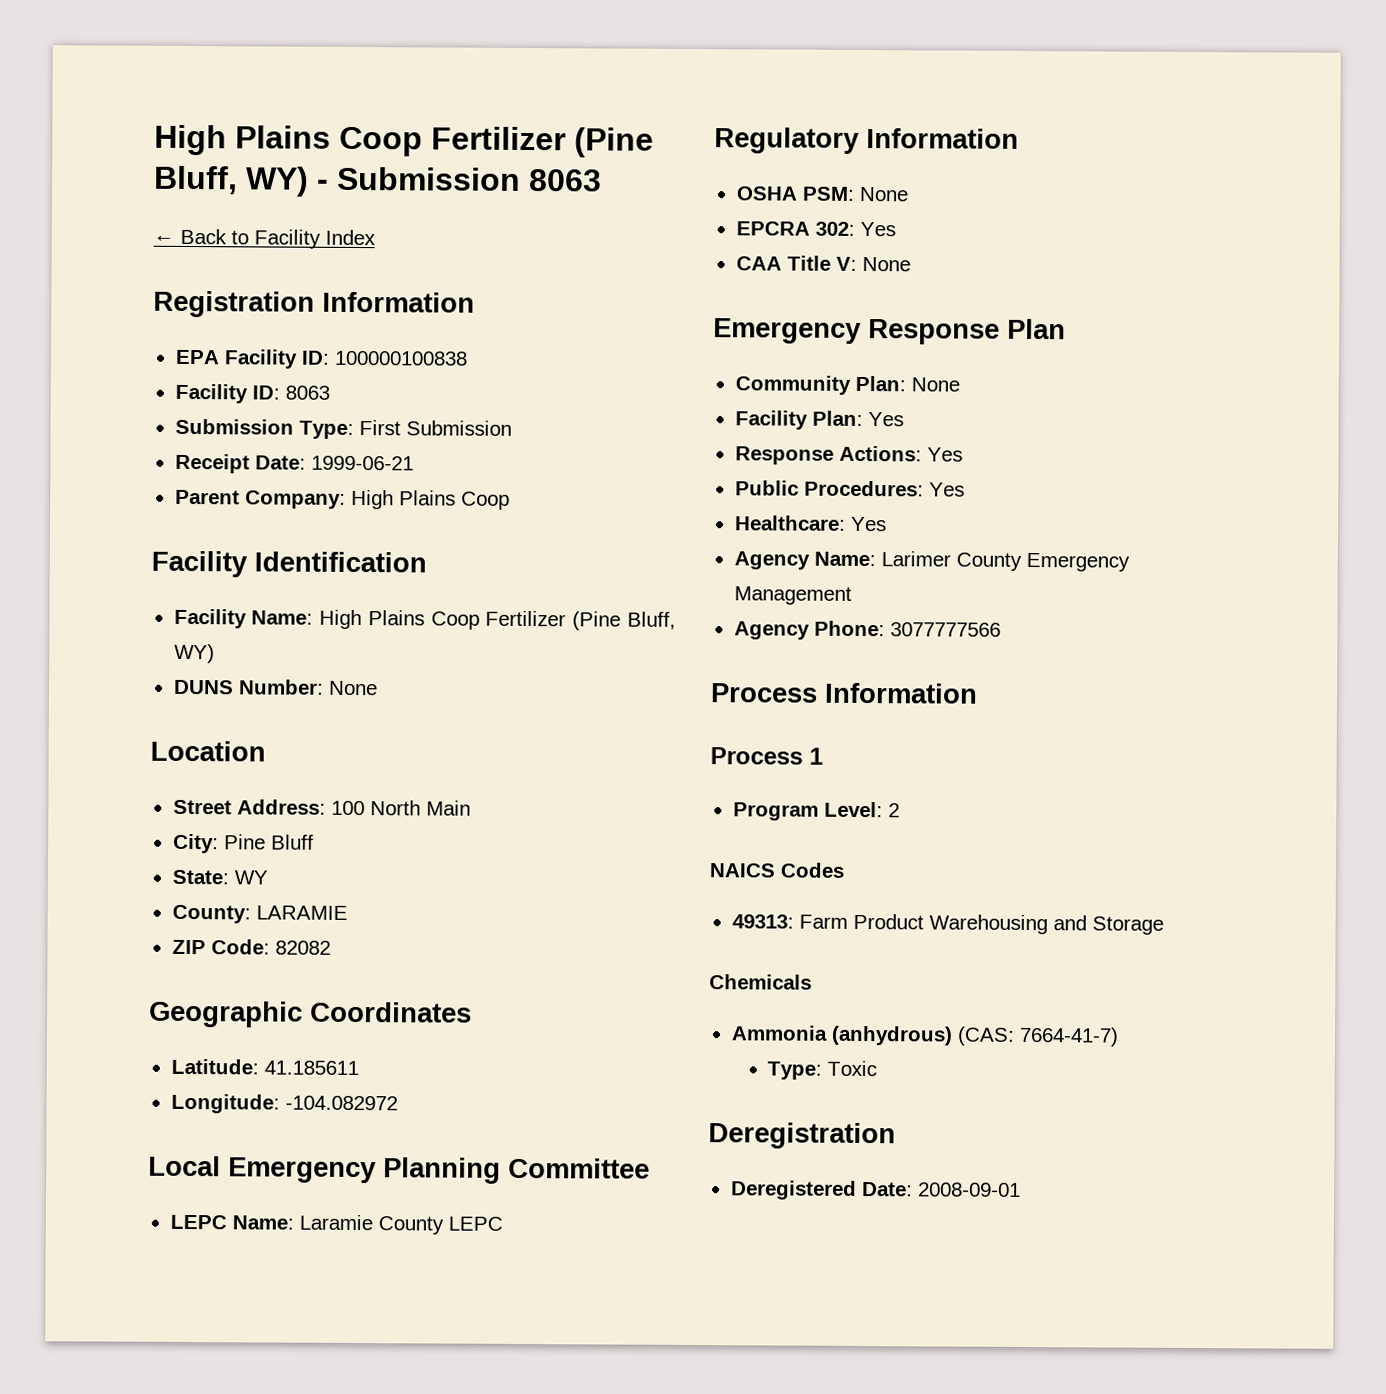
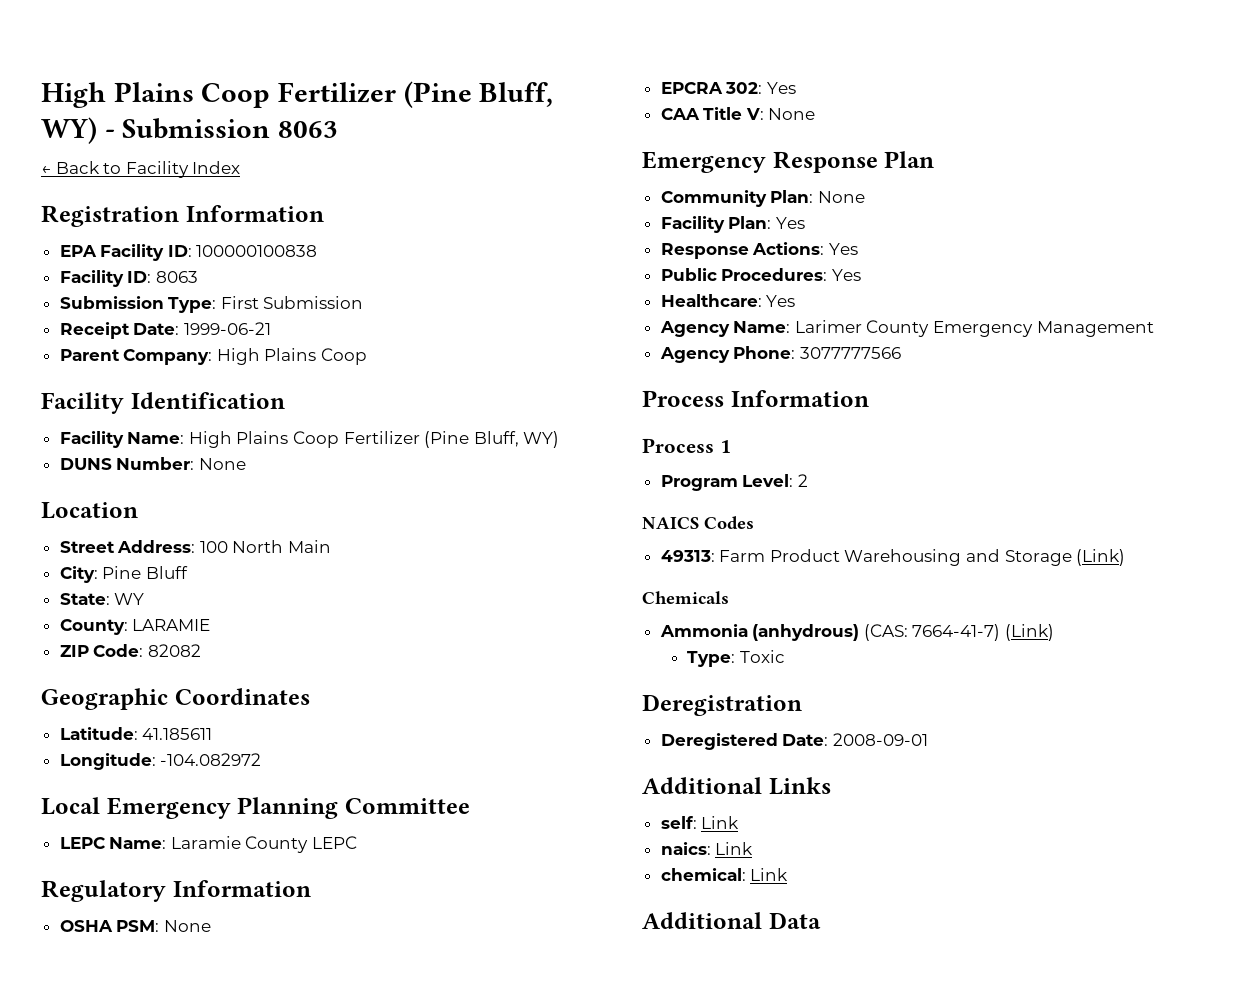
(1164, 925) none -> [1076,549,1126,566] (Link)
(1119, 1036) none -> [1005,624,1055,641] (Link)
(1021, 1189) none -> [642,777,831,795] [660,816,740,829] [660,842,754,855] [660,868,789,881] [642,912,821,929] // Additional Links // self: Link // naics: Link // chemical: Link // Additional Data

